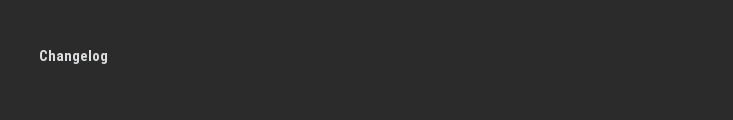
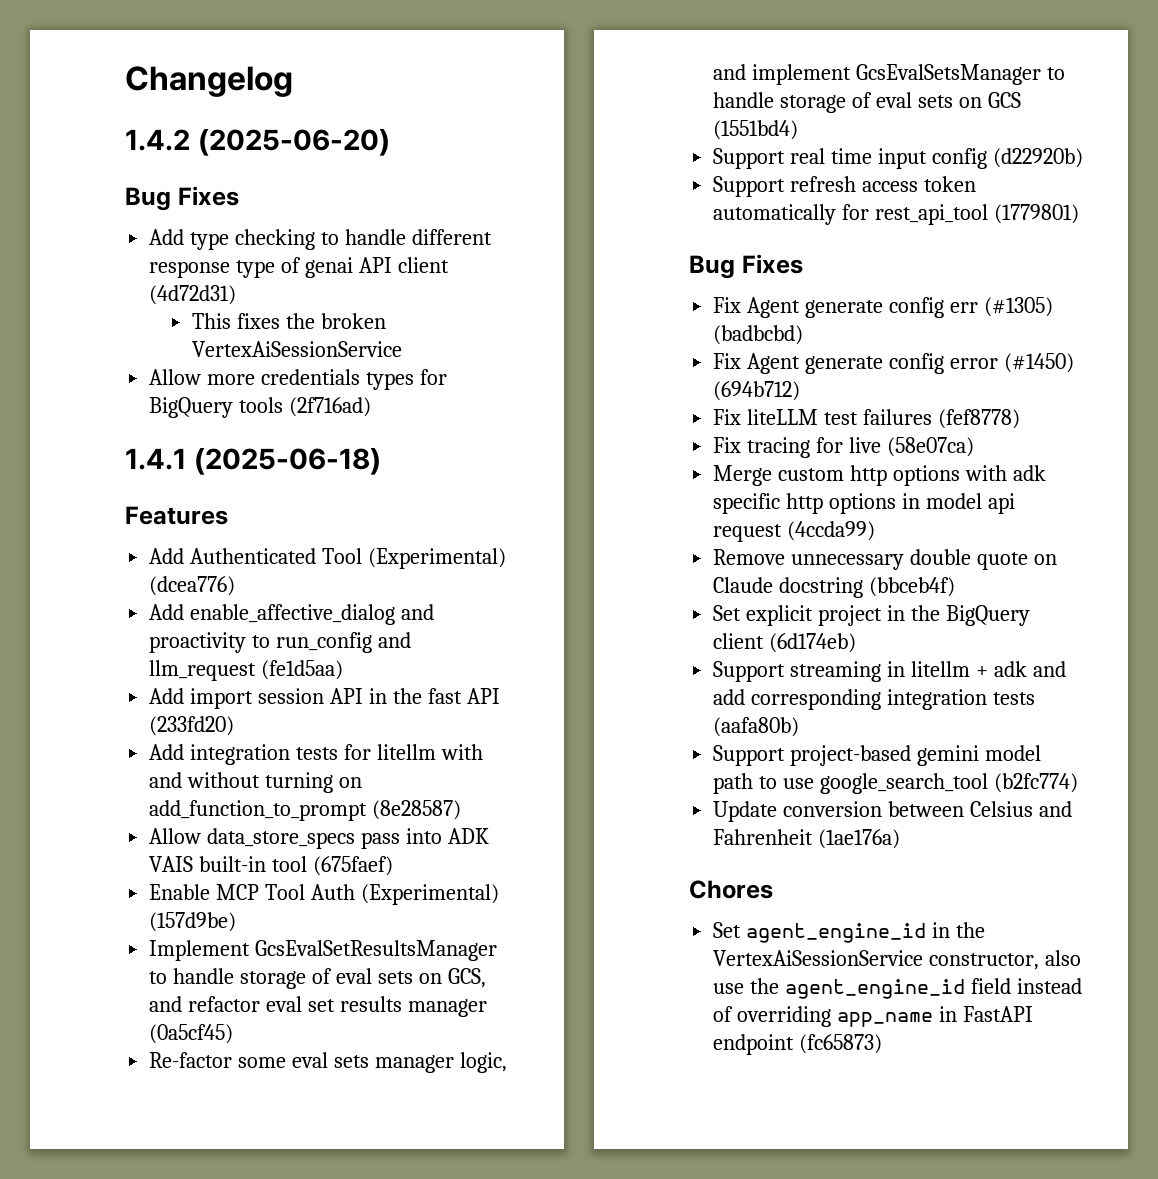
(108, 57) none -> [125,129,390,156] [125,186,239,211] [149,229,492,250] [149,257,449,278] [149,285,237,305] [192,313,387,329] [192,341,403,357] [149,369,447,390] [149,397,372,418] [125,448,381,475] [125,506,228,525] [149,548,507,569] [149,576,236,596] [149,604,435,625] [149,632,412,653] [149,660,344,681] [149,688,500,709] [149,716,235,736] [149,744,483,765] [149,772,363,793] [149,800,462,821] [149,828,489,849] [149,856,394,876] [149,884,499,905] [149,912,237,932] [149,940,498,961] [149,968,486,989] [149,996,487,1017] [149,1024,234,1044] [149,1052,507,1073] [713,64,1066,85] [713,92,1021,113] [713,120,799,140] [713,148,1083,169] [713,176,977,197] [713,204,1080,225] [689,254,803,279] [713,297,1053,318] [713,325,804,345] [713,353,1074,374] [713,381,801,401] [713,409,1020,429] [713,437,974,458] [713,465,1046,486] [713,493,1015,514] [713,521,876,542] [713,549,1057,570] [713,577,956,598] [713,605,1030,626] [713,633,857,653] [713,661,1066,682] [713,689,1036,710] [713,717,800,737] [713,745,1042,766] [713,773,1078,794] [713,801,1072,822] [713,829,901,849] [689,880,773,899] [713,922,986,943] [713,950,1082,970] [713,978,1082,999] [713,1006,1033,1027] [713,1034,883,1055] // 1.4.2 (2025-06-20) // Bug Fixes // Add type checking to handle different response type of genai API client (4d72d31) // This fixes the broken VertexAiSessionService // Allow more credentials types for BigQuery tools (2f716ad) // 1.4.1 (2025-06-18) // Features // Add Authenticated Tool (Experimental) (dcea776) // Add enable_affective_dialog and proactivity to run_config and llm_request (fe1d5aa) // Add import session API in the fast API (233fd20) // Add integration tests for litellm with and without turning on add_function_to_prompt (8e28587) // Allow data_store_specs pass into ADK VAIS built-in tool (675faef) // Enable MCP Tool Auth (Experimental) (157d9be) // Implement GcsEvalSetResultsManager to handle storage of eval sets on GCS, and refactor eval set results manager (0a5cf45) // Re-factor some eval sets manager logic, and implement GcsEvalSetsManager to handle storage of eval sets on GCS (1551bd4) // Support real time input config (d22920b) // Support refresh access token automatically for rest_api_tool (1779801) // Bug Fixes // Fix Agent generate config err (#1305) (badbcbd) // Fix Agent generate config error (#1450) (694b712) // Fix liteLLM test failures (fef8778) // Fix tracing for live (58e07ca) // Merge custom http options with adk specific http options in model api request (4ccda99) // Remove unnecessary double quote on Claude docstring (bbceb4f) // Set explicit project in the BigQuery client (6d174eb) // Support streaming in litellm + adk and add corresponding integration tests (aafa80b) // Support project-based gemini model path to use google_search_tool (b2fc774) // Update conversion between Celsius and Fahrenheit (1ae176a) // Chores // Set agent_engine_id in the VertexAiSessionService constructor, also use the agent_engine_id field instead of overriding app_name in FastAPI endpoint (fc65873)

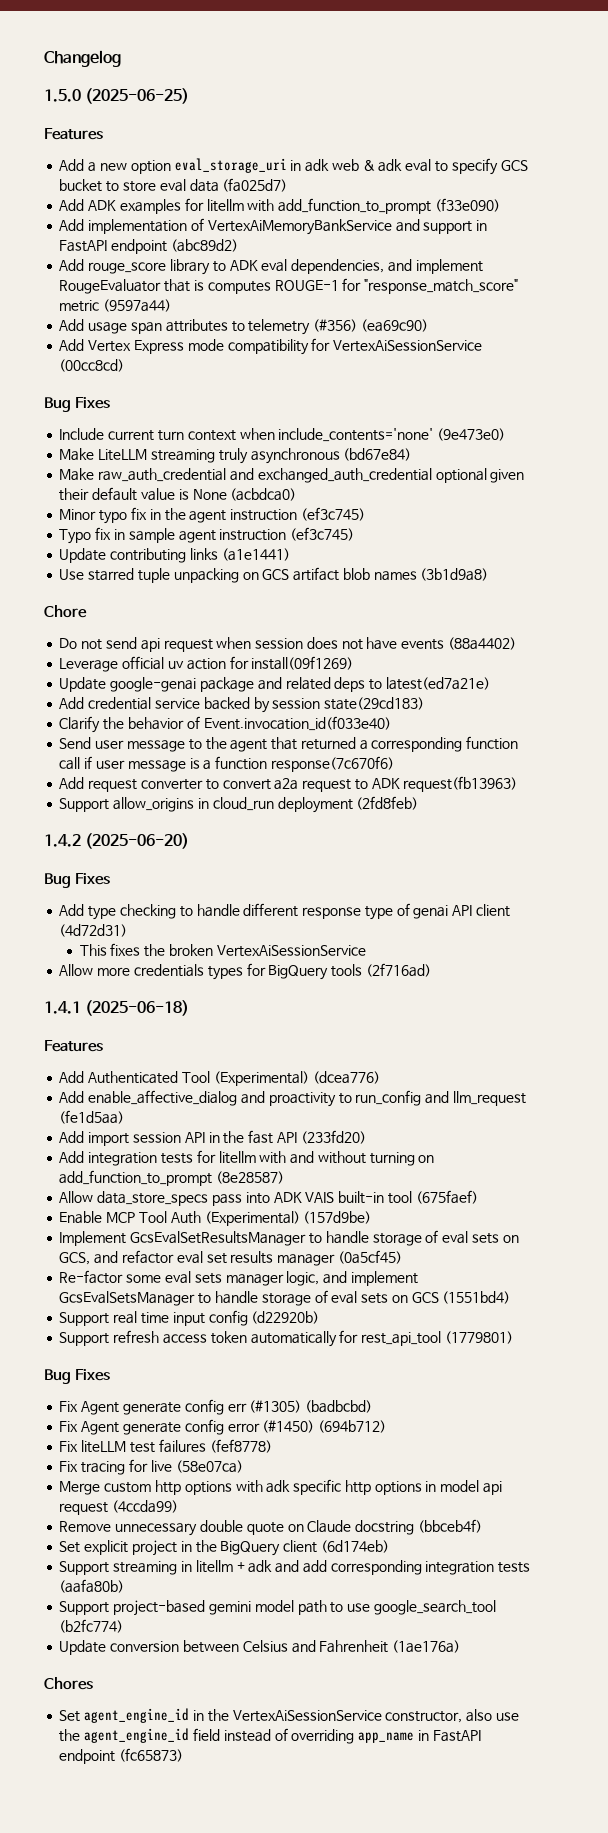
(293, 81) none -> [44,88,190,104] [44,128,103,140] [59,158,528,175] [59,178,288,192] [59,198,500,214] [59,218,488,235] [59,239,238,254] [59,259,483,275] [59,278,519,294] [59,299,172,312] [59,319,428,335] [59,338,483,355] [59,359,125,372] [44,397,110,412] [59,428,506,442] [59,448,412,464] [59,468,525,483] [59,487,297,501] [59,507,365,524] [59,527,355,544] [59,548,290,563] [59,567,489,583] [44,605,87,618] [59,637,516,652] [59,656,354,672] [59,677,490,692] [59,697,425,713] [59,716,391,733] [59,736,519,752] [59,756,394,772] [59,776,518,792] [59,796,419,813] // 1.5.0 (2025-06-25) // Features // Add a new option eval_storage_uri in adk web & adk eval to specify GCS bucket to store eval data (fa025d7) // Add ADK examples for litellm with add_function_to_prompt (f33e090) // Add implementation of VertexAiMemoryBankService and support in FastAPI endpoint (abc89d2) // Add rouge_score library to ADK eval dependencies, and implement RougeEvaluator that is computes ROUGE-1 for "response_match_score" metric (9597a44) // Add usage span attributes to telemetry (#356) (ea69c90) // Add Vertex Express mode compatibility for VertexAiSessionService (00cc8cd) // Bug Fixes // Include current turn context when include_contents='none' (9e473e0) // Make LiteLLM streaming truly asynchronous (bd67e84) // Make raw_auth_credential and exchanged_auth_credential optional given their default value is None (acbdca0) // Minor typo fix in the agent instruction (ef3c745) // Typo fix in sample agent instruction (ef3c745) // Update contributing links (a1e1441) // Use starred tuple unpacking on GCS artifact blob names (3b1d9a8) // Chore // Do not send api request when session does not have events (88a4402) // Leverage official uv action for install(09f1269) // Update google-genai package and related deps to latest(ed7a21e) // Add credential service backed by session state(29cd183) // Clarify the behavior of Event.invocation_id(f033e40) // Send user message to the agent that returned a corresponding function call if user message is a function response(7c670f6) // Add request converter to convert a2a request to ADK request(fb13963) // Support allow_origins in cloud_run deployment (2fd8feb)

